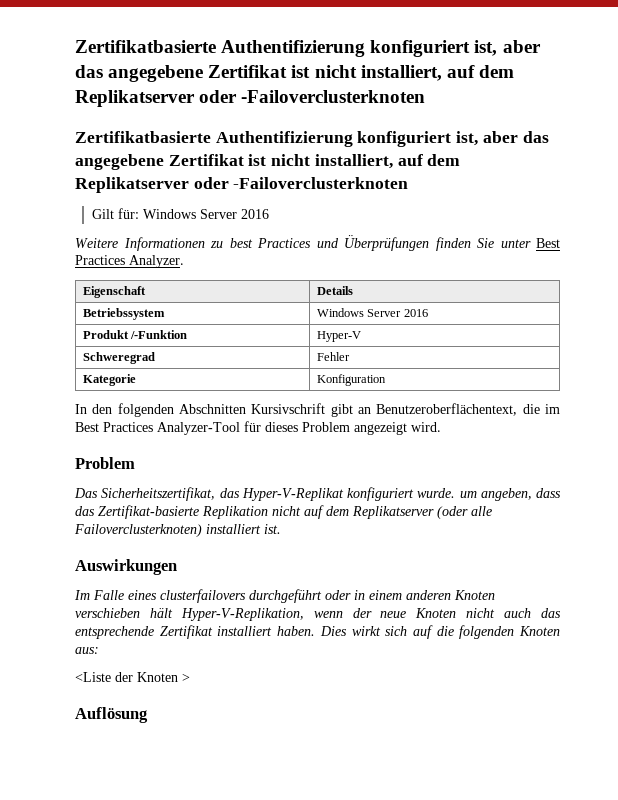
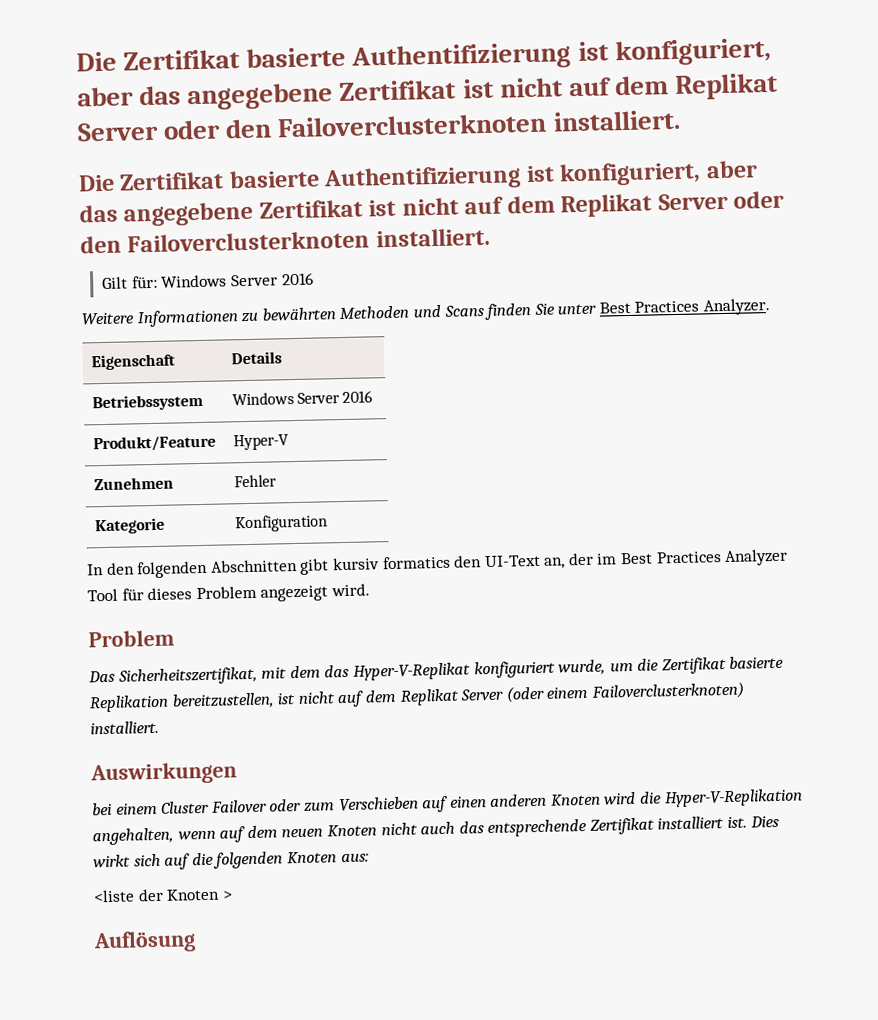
[75,40,541,57] [75,65,514,82] [75,90,426,107] [75,131,549,147] [75,154,461,170] [75,177,409,193] Zertifikatbasierte Authentifizierung konfiguriert ist, aber das angegebene Zertifikat ist nicht installiert, auf dem Replikatserver oder -Failoverclusterknoten // Zertifikatbasierte Authentifizierung konfiguriert ist, aber das angegebene Zertifikat ist nicht installiert, auf dem Replikatserver oder -Failoverclusterknoten -> [76,37,771,72] [77,72,779,111] [77,109,681,142] [78,160,758,192] [79,190,785,227] [80,227,491,254] Die Zertifikat basierte Authentifizierung ist konfiguriert, aber das angegebene Zertifikat ist nicht auf dem Replikat Server oder den Failoverclusterknoten installiert. // Die Zertifikat basierte Authentifizierung ist konfiguriert, aber das angegebene Zertifikat ist nicht auf dem Replikat Server oder den Failoverclusterknoten installiert.
[229,235,429,251] best Practices und Überprüfungen -> [261,304,484,321] bewährten Methoden und Scans
[82,330,188,339] Produkt /-Funktion -> [92,434,216,453] Produkt/Feature
[82,352,155,364] Schweregrad -> [93,476,174,491] Zunehmen
[251,403,540,417] Kursivschrift gibt an Benutzeroberflächentext, die -> [299,552,594,575] gibt kursiv formatics den UI-Text an, der
[157,422,240,435] Analyzer-Tool -> [724,548,789,567] [87,588,118,602] Analyzer Tool
(216, 494) none -> [261,665,321,679] mit dem
[417,488,561,501] [75,505,492,519] [74,524,281,537] [75,559,177,575] [74,589,495,603] [75,608,407,621] wurde. um angeben, dass das Zertifikat-basierte Replikation nicht auf dem Replikatserver (oder alle Failoverclusterknoten) installiert ist. // Auswirkungen // Im Falle eines clusterfailovers durchgeführt oder in einem anderen Knoten verschieben hält Hyper-V-Replikation, wenn der neue -> [558,655,785,676] [89,681,744,713] [90,720,159,735] [90,761,237,786] [92,788,803,816] [92,825,324,846] wurde, um die Zertifikat basierte Replikation bereitzustellen, ist nicht auf dem Replikat Server (oder einem Failoverclusterknoten) installiert. // Auswirkungen // bei einem Cluster Failover oder zum Verschieben auf einen anderen Knoten wird die Hyper-V-Replikation angehalten, wenn auf dem neuen
[277,626,316,636] haben. -> [727,816,748,829] ist.
[75,672,111,682] <Liste -> [93,889,135,903] <liste

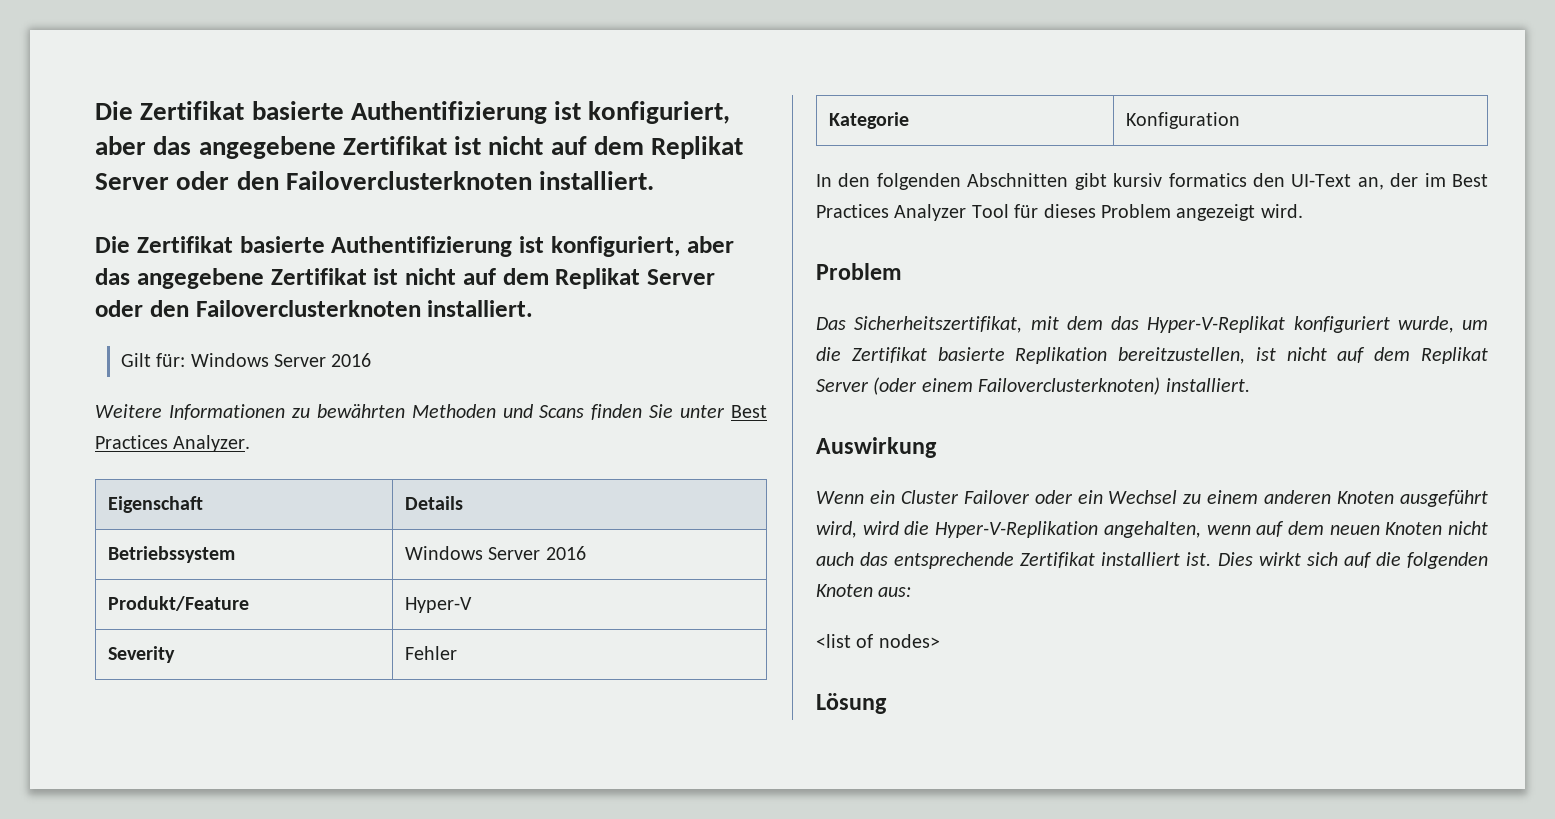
[93,476,174,491] Zunehmen -> [107,646,175,663] Severity
[90,761,237,786] [92,793,601,816] Auswirkungen // bei einem Cluster Failover oder zum Verschieben auf einen anderen Knoten -> [816,437,937,458] [816,490,1488,507] [816,521,857,538] Auswirkung // Wenn ein Cluster Failover oder ein Wechsel zu einem anderen Knoten ausgeführt wird,
[93,888,233,903] [93,930,196,954] <liste der Knoten > // Auflösung -> [816,634,940,648] [816,693,887,714] <list of nodes> // Lösung

